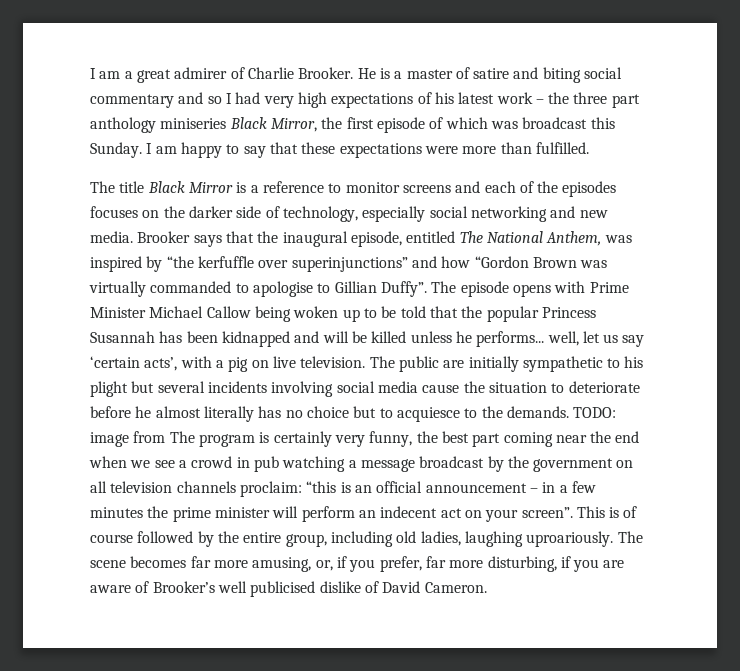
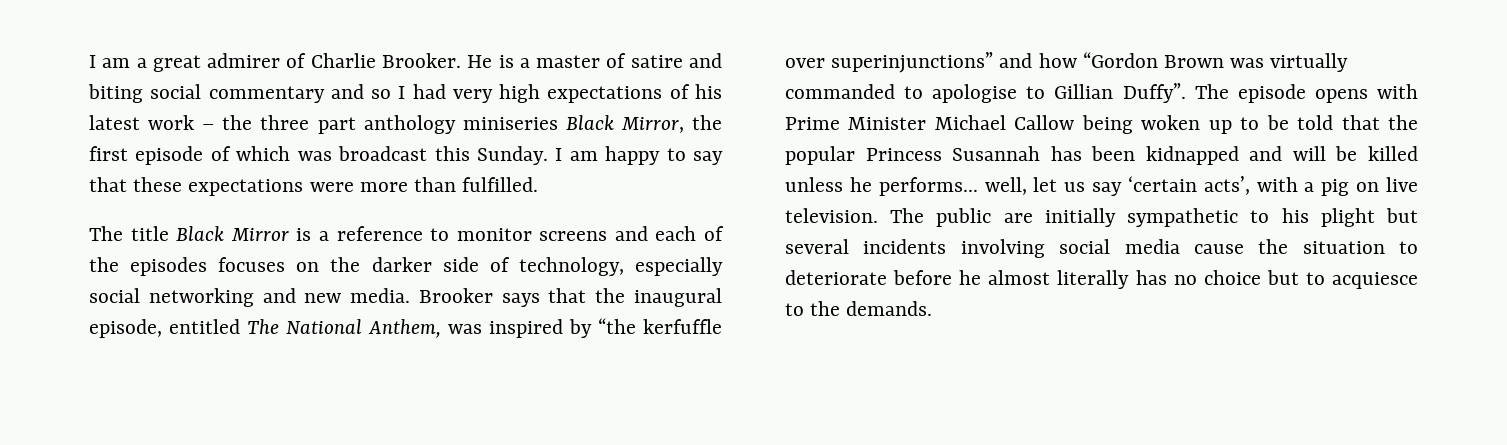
[573,407,617,418] [90,431,640,447] [89,456,634,472] [90,481,596,497] [90,506,638,522] [90,531,643,547] [90,556,625,572] [90,581,487,597] TODO: image from The program is certainly very funny, the best part coming near the end when we see a crowd in pub watching a message broadcast by the government on all television channels proclaim: “this is an official announcement – in a few minutes the prime minister will perform an indecent act on your screen”. This is of course followed by the entire group, including old ladies, laughing uproariously. The scene becomes far more amusing, or, if you prefer, far more disturbing, if you are aware of Brooker’s well publicised dislike of David Cameron. -> (933, 308) none

